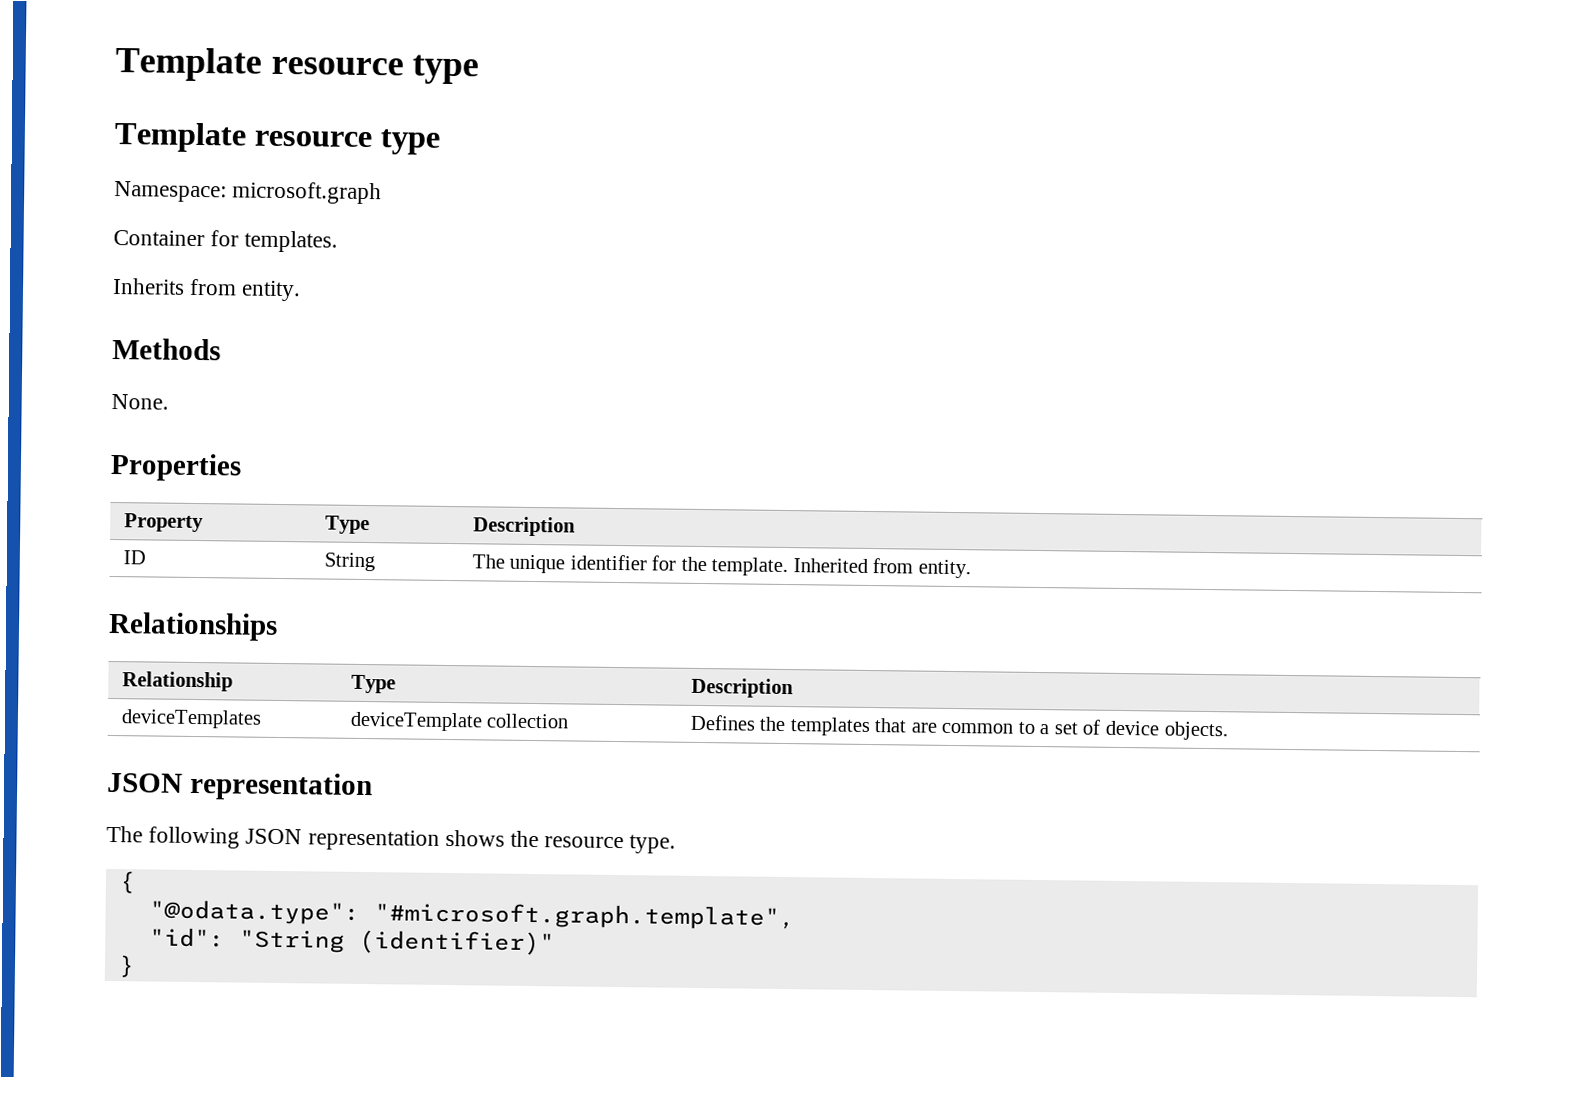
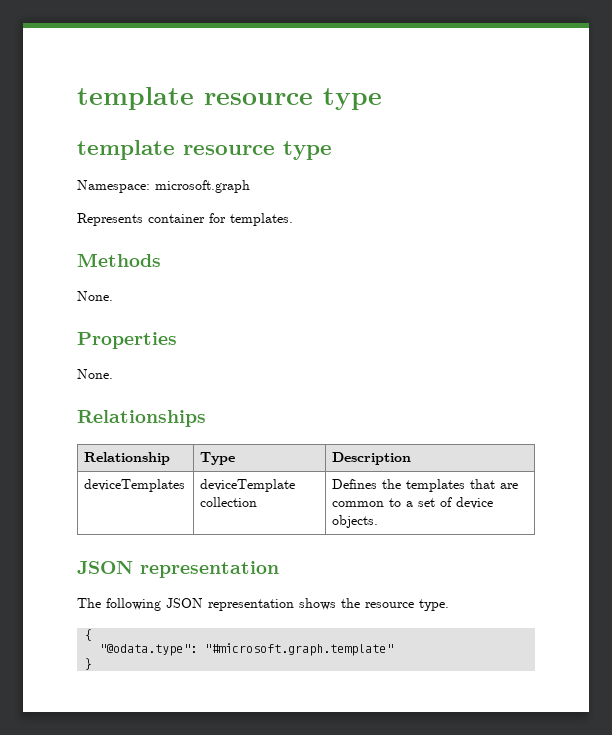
[115,47,480,85] [114,122,246,153] Template resource type // Template -> [77,87,382,110] [77,140,175,160] template resource type // template
[113,229,205,247] Container -> [77,213,205,226] Represents container
[112,277,302,302] // Inherits from entity. -> (293, 219) none
[123,513,204,533] [324,515,370,535] [472,516,576,537] [122,550,146,565] [323,552,375,572] [471,554,971,579] // Property | Type | Description // ID | String | The unique identifier for the template. Inherited from entity. -> [77,369,113,379] // None.
[373,902,795,931] [148,927,555,956] "#microsoft.graph.template", // "id": "String (identifier)" -> [204,643,394,656] "#microsoft.graph.template"

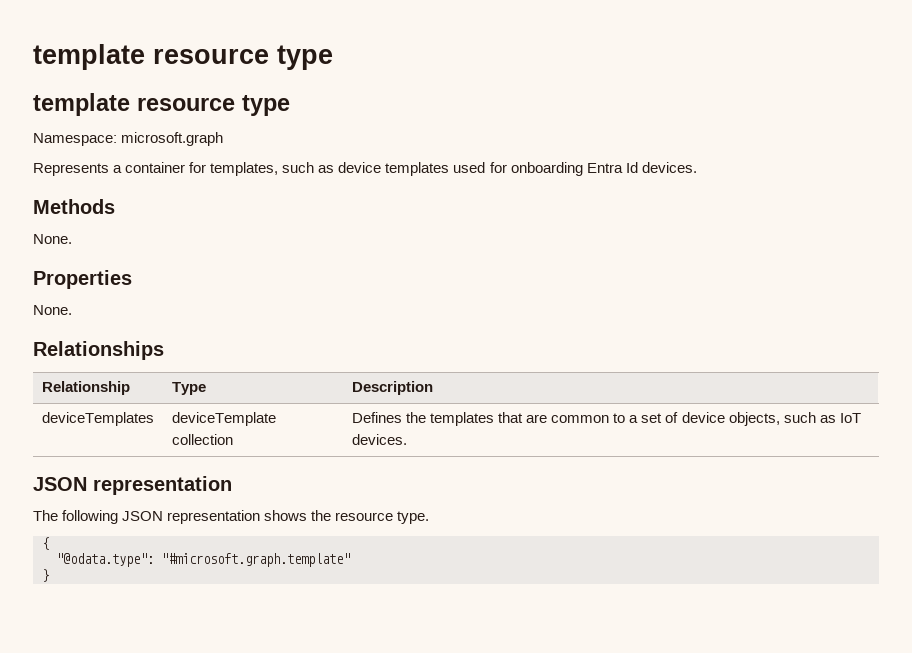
(143, 219) none -> [113,165,123,173] a
[230,213,293,226] templates. -> [210,162,697,176] templates, such as device templates used for onboarding Entra Id devices.
[332,515,379,528] objects. -> [728,412,861,426] [351,434,407,445] objects, such as IoT devices.

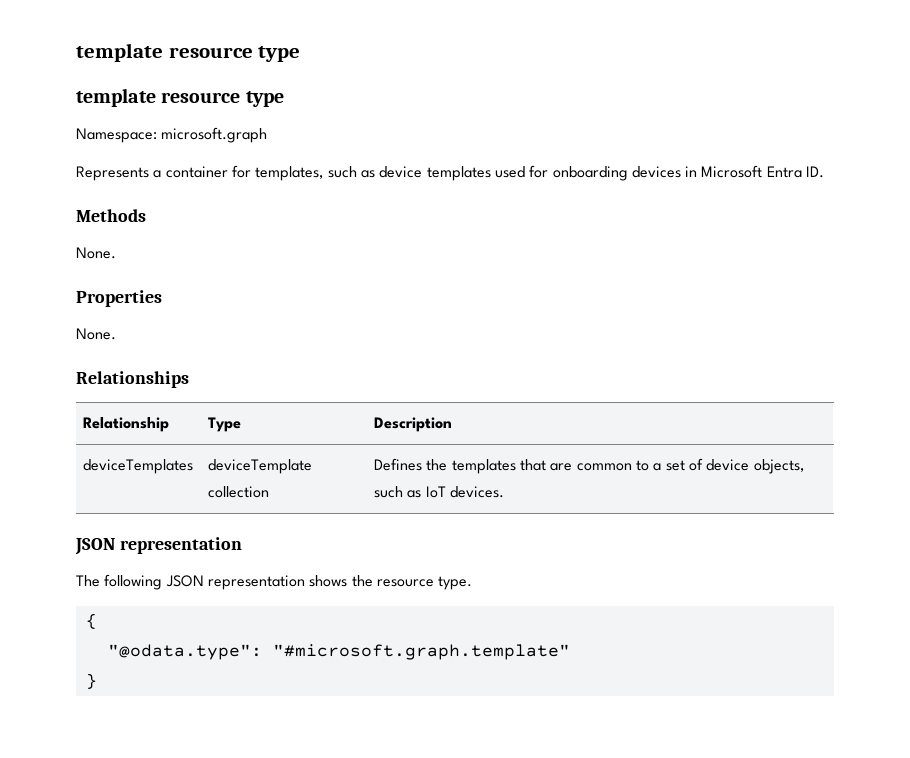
[586,162,697,173] Entra Id devices. -> [631,165,825,178] devices in Microsoft Entra ID.

